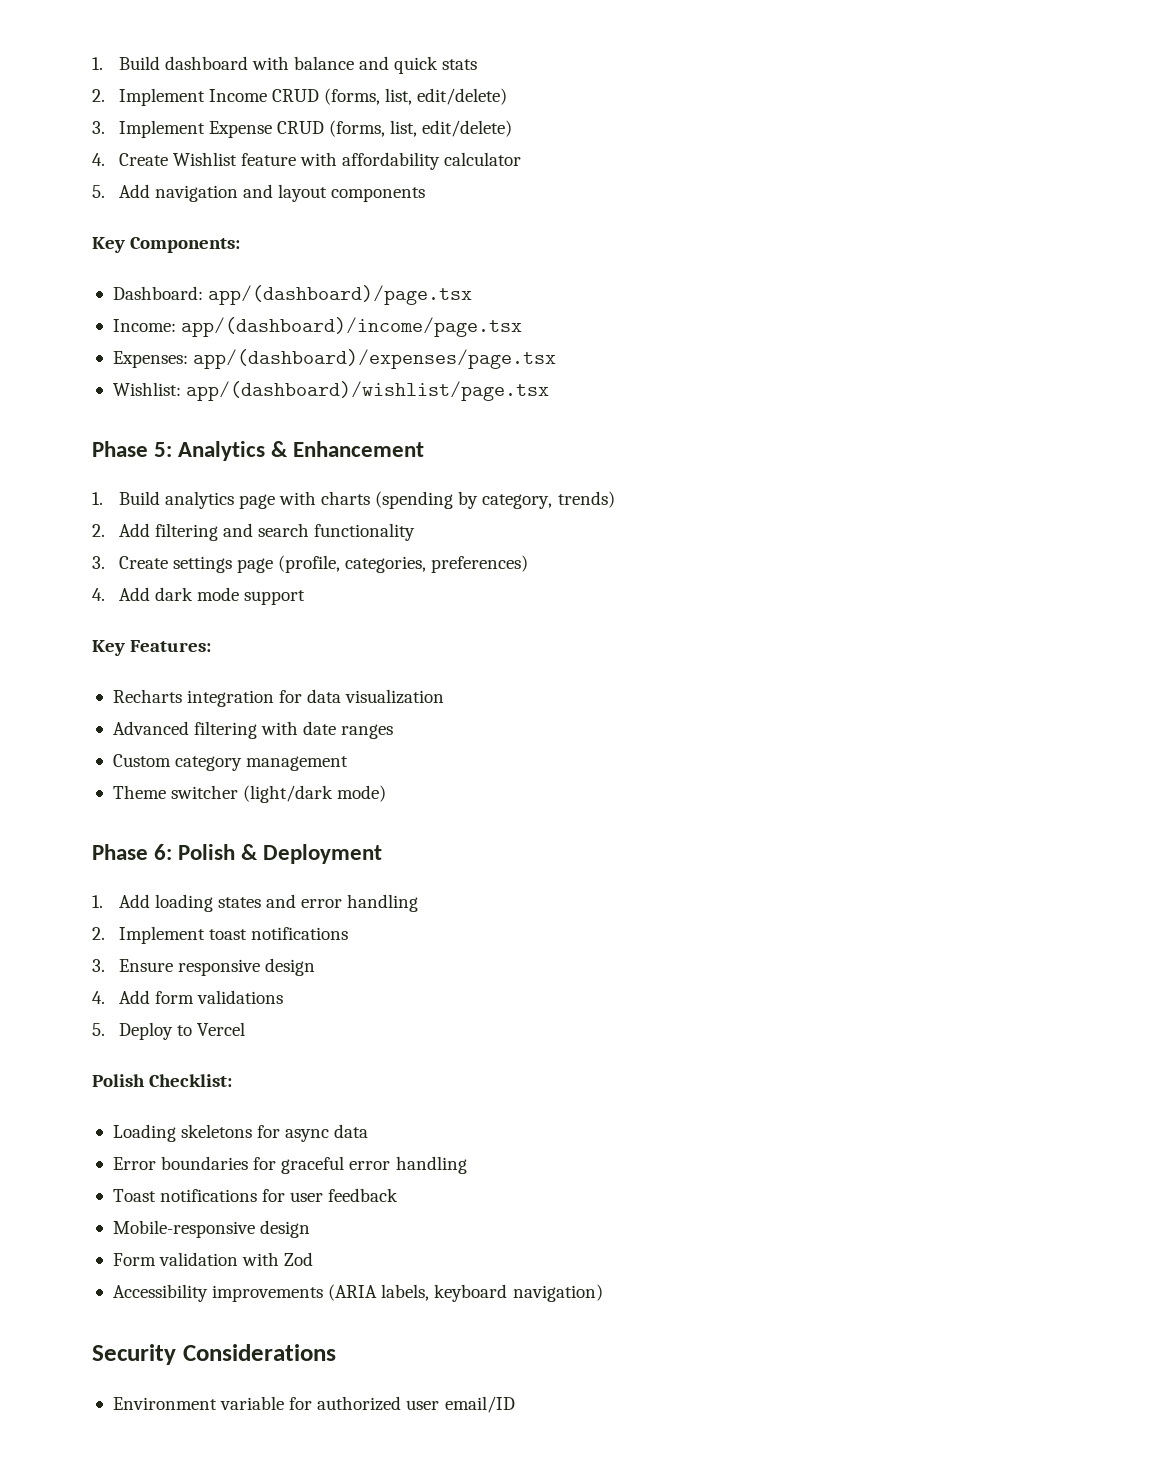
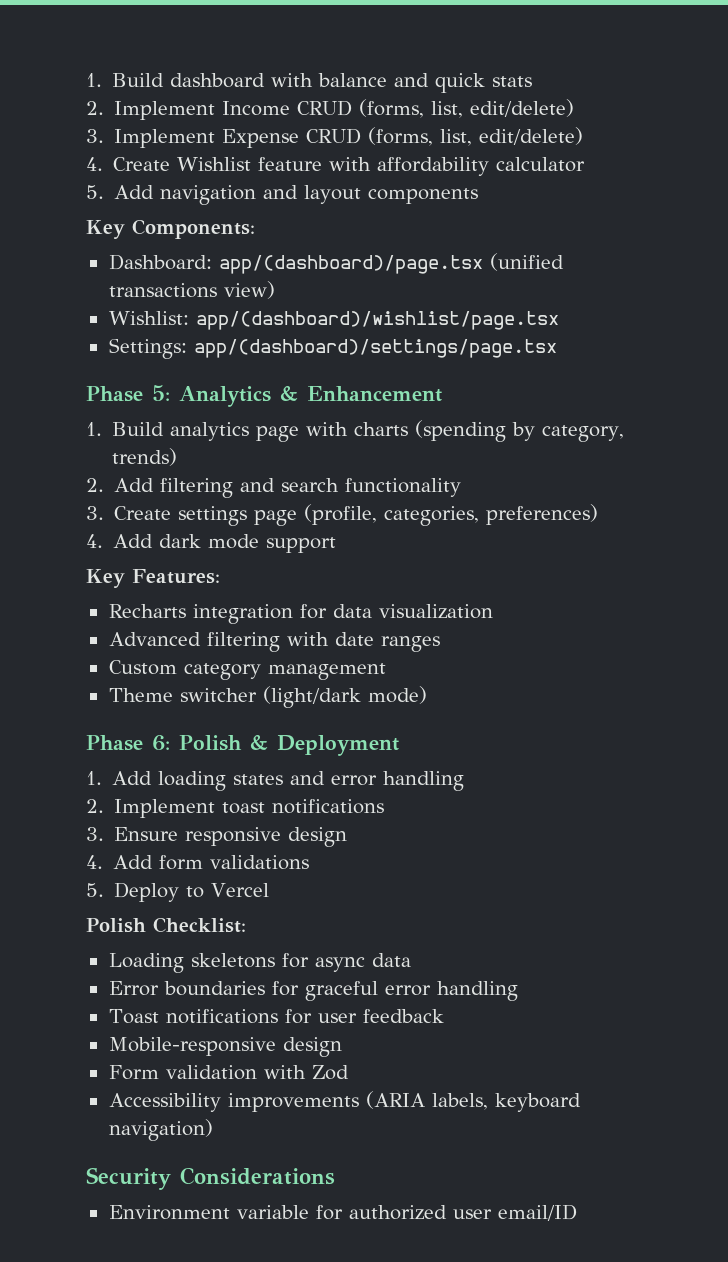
[112,317,523,337] [112,349,557,369] // Income: app/(dashboard)/income/page.tsx // Expenses: app/(dashboard)/expenses/page.tsx -> [489,253,564,271] [108,281,275,299] (unified transactions view)
(550, 391) none -> [108,338,557,359] // Settings: app/(dashboard)/settings/page.tsx

